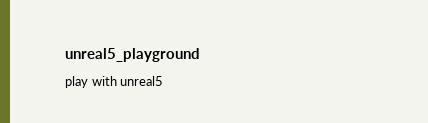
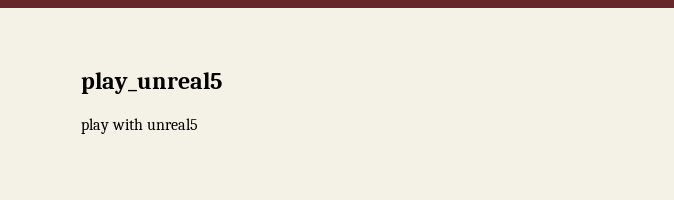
[65,48,200,62] unreal5_playground -> [81,72,222,94] play_unreal5

